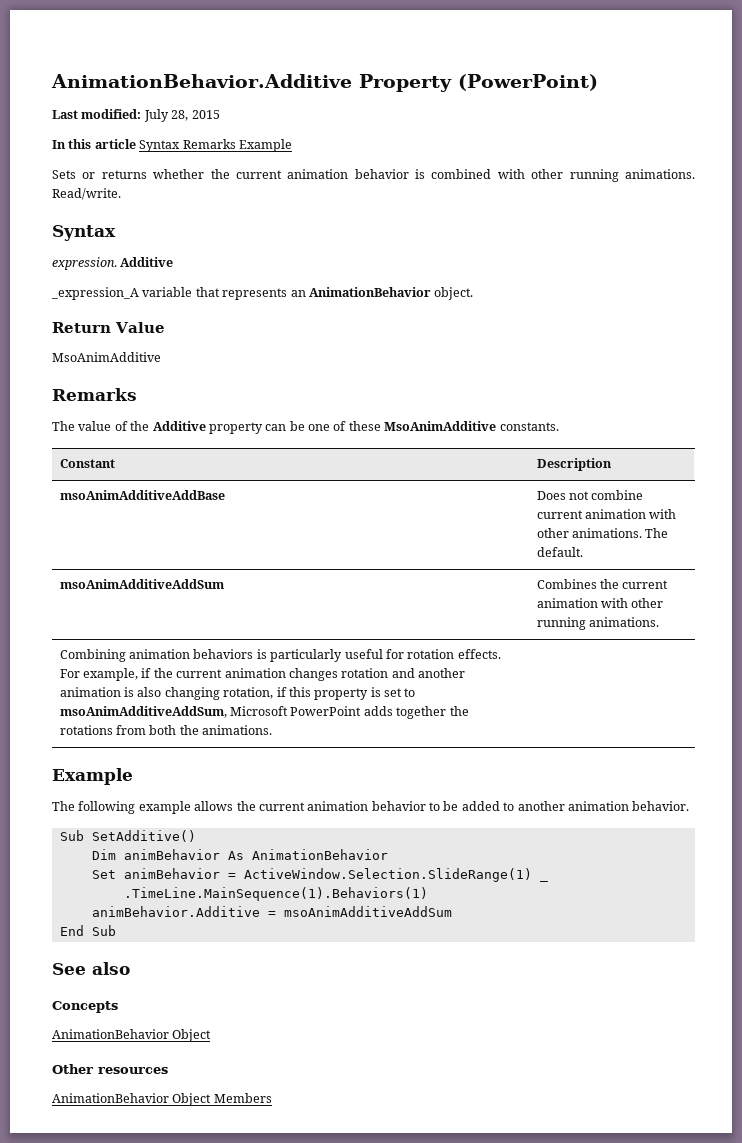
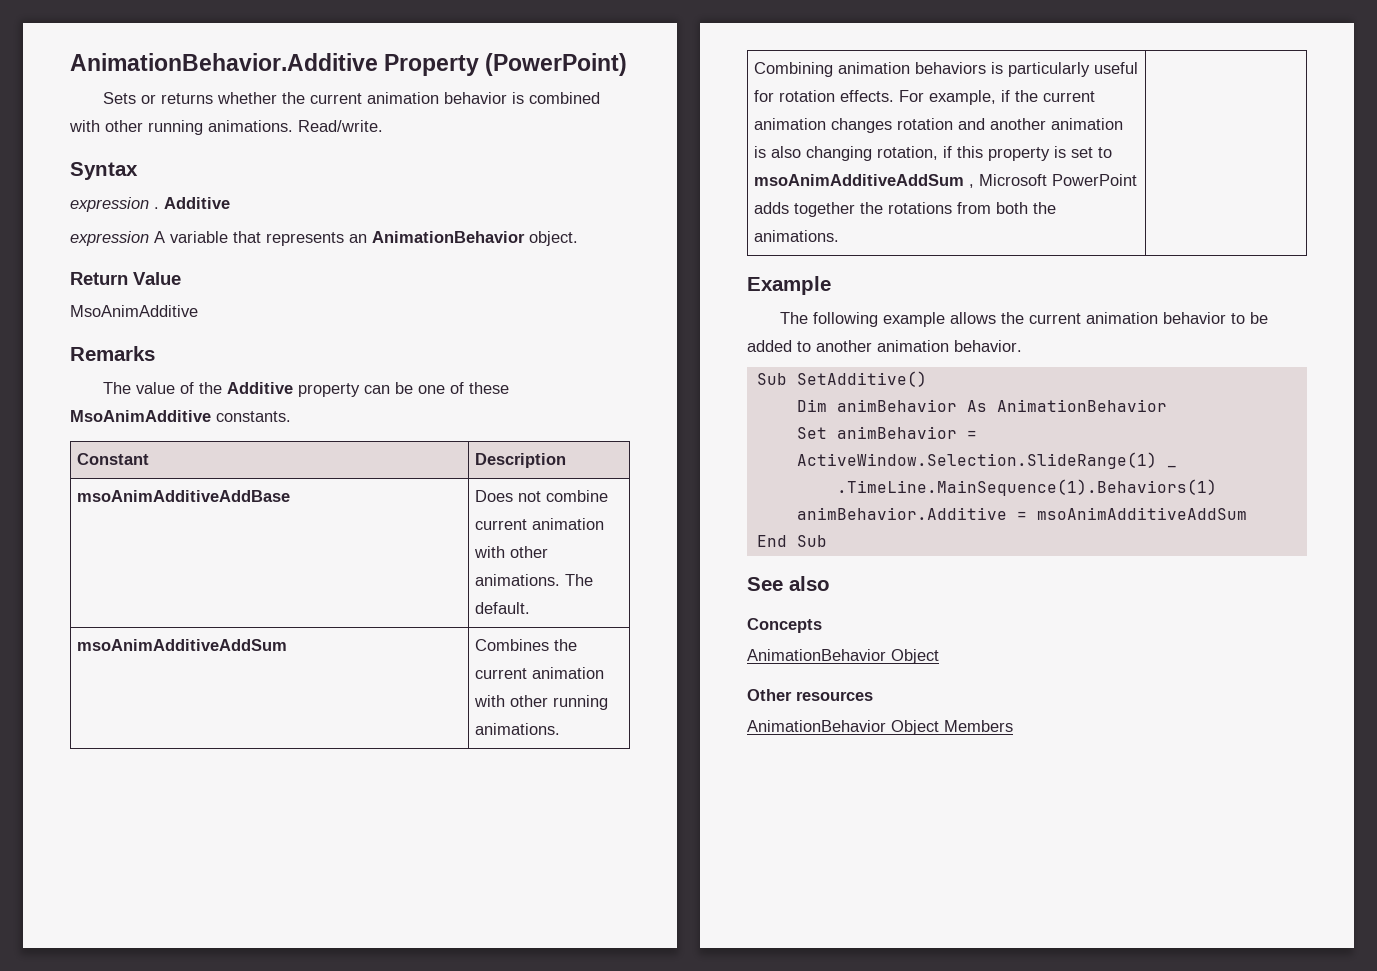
[52,109,220,122] [52,139,292,152] // Last modified: July 28, 2015 // In this article Syntax Remarks Example -> (628, 64) none
[52,257,117,270] expression. -> [70,197,159,212] expression .
[51,287,139,300] _expression_A -> [70,231,165,246] expression A
[59,706,227,718] msoAnimAdditiveAddSum, -> [754,174,975,188] msoAnimAdditiveAddSum ,

